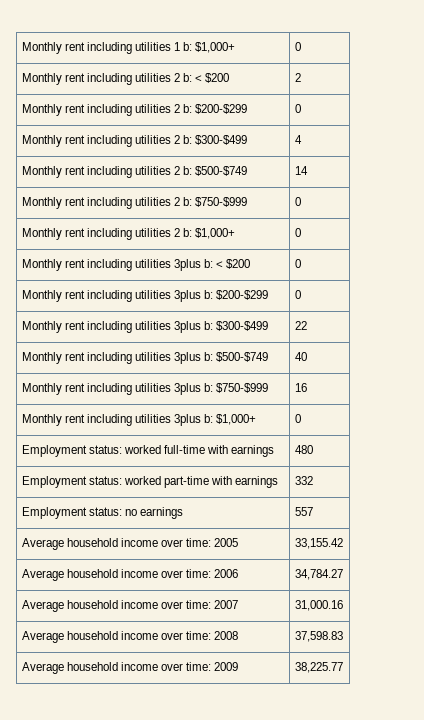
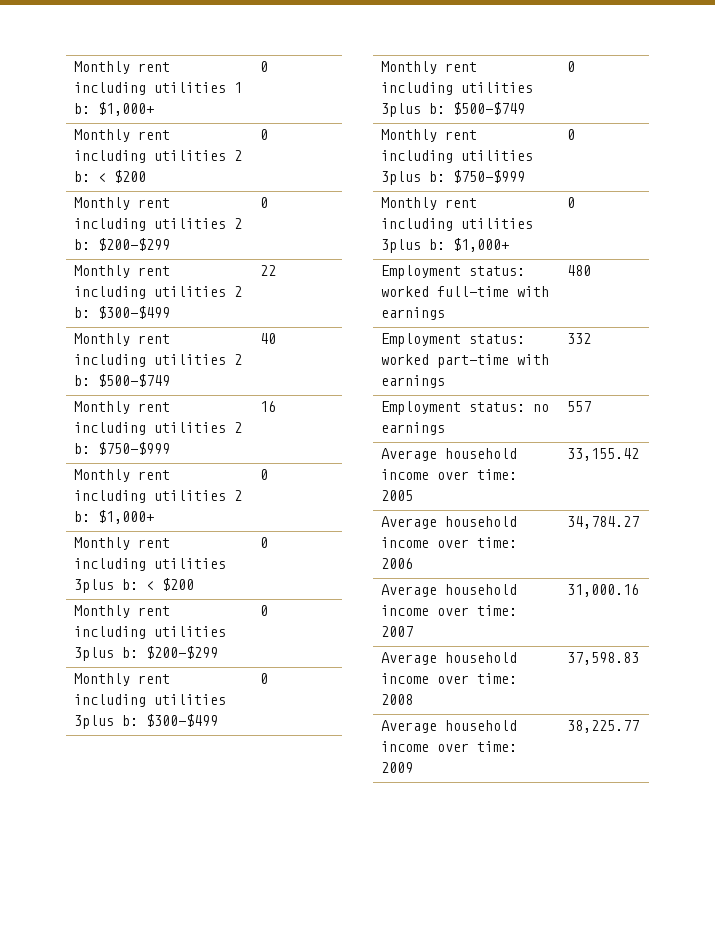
[294,73,301,82] 2 -> [259,129,268,140] 0
[294,135,302,144] 4 -> [259,265,276,276] 22
[294,166,308,175] 14 -> [259,333,276,344] 40
[294,197,301,206] 0 -> [259,401,276,412] 16
[294,321,307,330] 22 -> [259,673,268,684] 0
[294,352,307,361] 40 -> [566,61,575,72] 0
[294,383,307,392] 16 -> [566,129,575,140] 0

